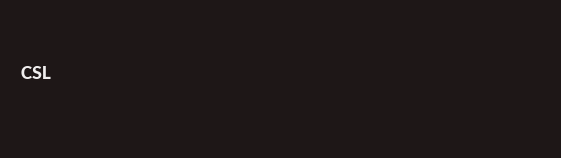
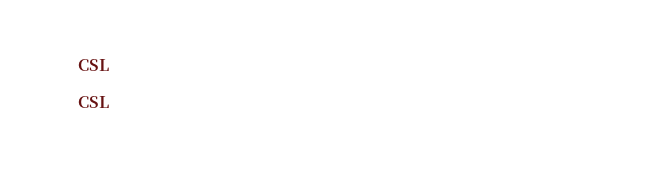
[21,66,51,79] CSL -> [78,59,109,71] [78,96,109,108] CSL // CSL

